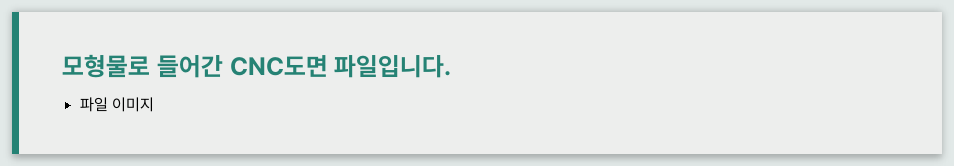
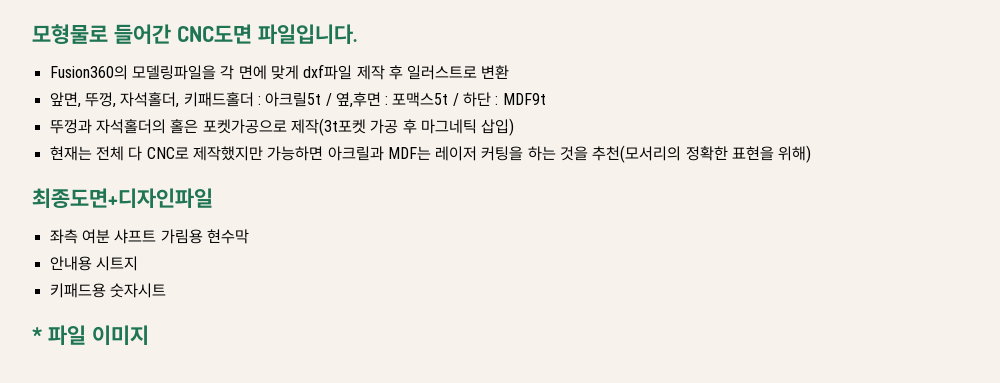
(452, 66) none -> [49,64,510,80] [49,92,546,108] [49,118,515,136] [49,145,812,163] [32,188,213,209] [49,229,249,244] [49,256,138,271] [49,283,166,298] [32,327,42,343] Fusion360의 모델링파일을 각 면에 맞게 dxf파일 제작 후 일러스트로 변환 // 앞면, 뚜껑, 자석홀더, 키패드홀더 : 아크릴5t / 옆,후면 : 포맥스5t / 하단 : MDF9t // 뚜껑과 자석홀더의 홀은 포켓가공으로 제작(3t포켓 가공 후 마그네틱 삽입) // 현재는 전체 다 CNC로 제작했지만 가능하면 아크릴과 MDF는 레이저 커팅을 하는 것을 추천(모서리의 정확한 표현을 위해) // 최종도면+디자인파일 // 좌측 여분 샤프트 가림용 현수막 // 안내용 시트지 // 키패드용 숫자시트 // *

